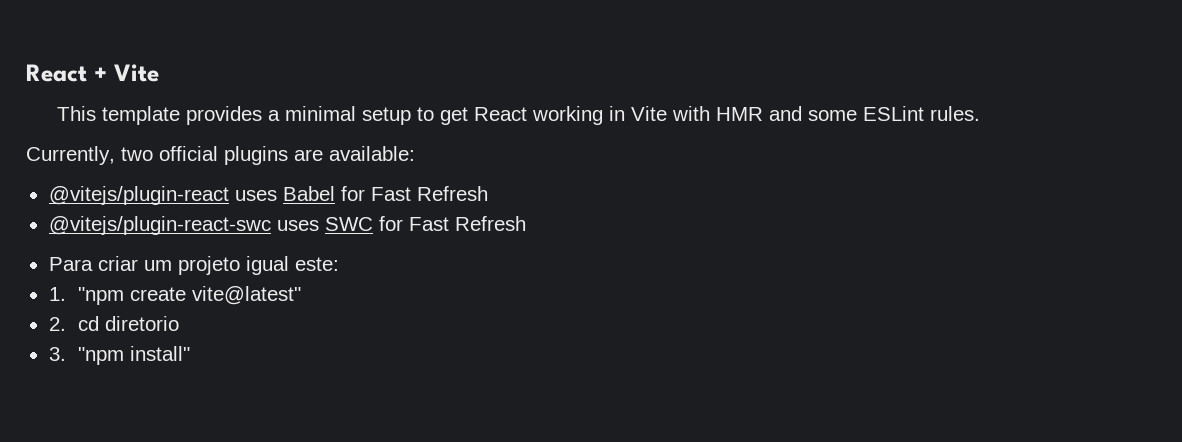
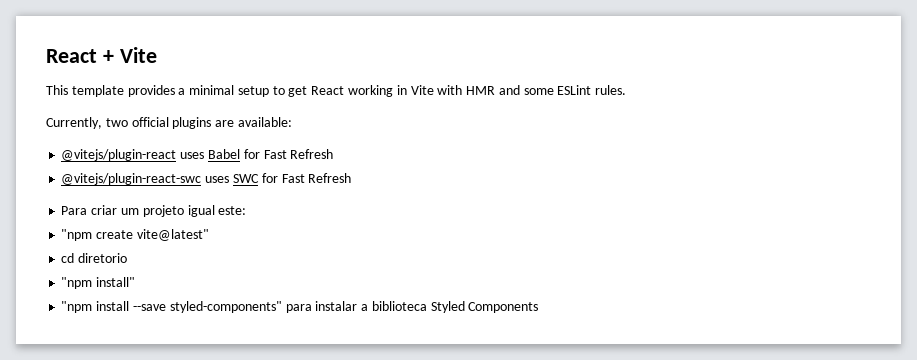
[48,287,66,301] 1. -> (247, 210) none
[48,317,66,331] 2. -> (209, 235) none
[48,347,66,361] 3. -> (128, 258) none
(190, 353) none -> [61,301,539,313] // "npm install --save styled-components" para instalar a biblioteca Styled Components

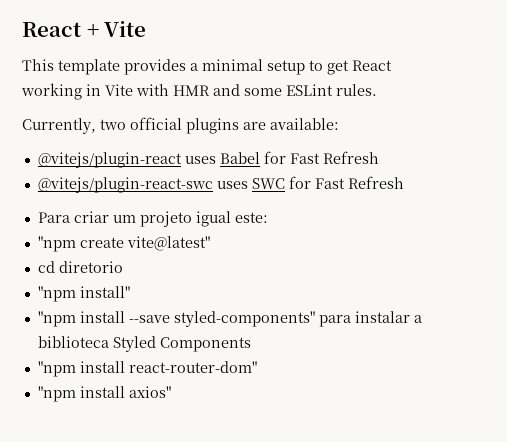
(539, 307) none -> [37,361,257,377] [37,386,171,402] // "npm install react-router-dom" // "npm install axios"

